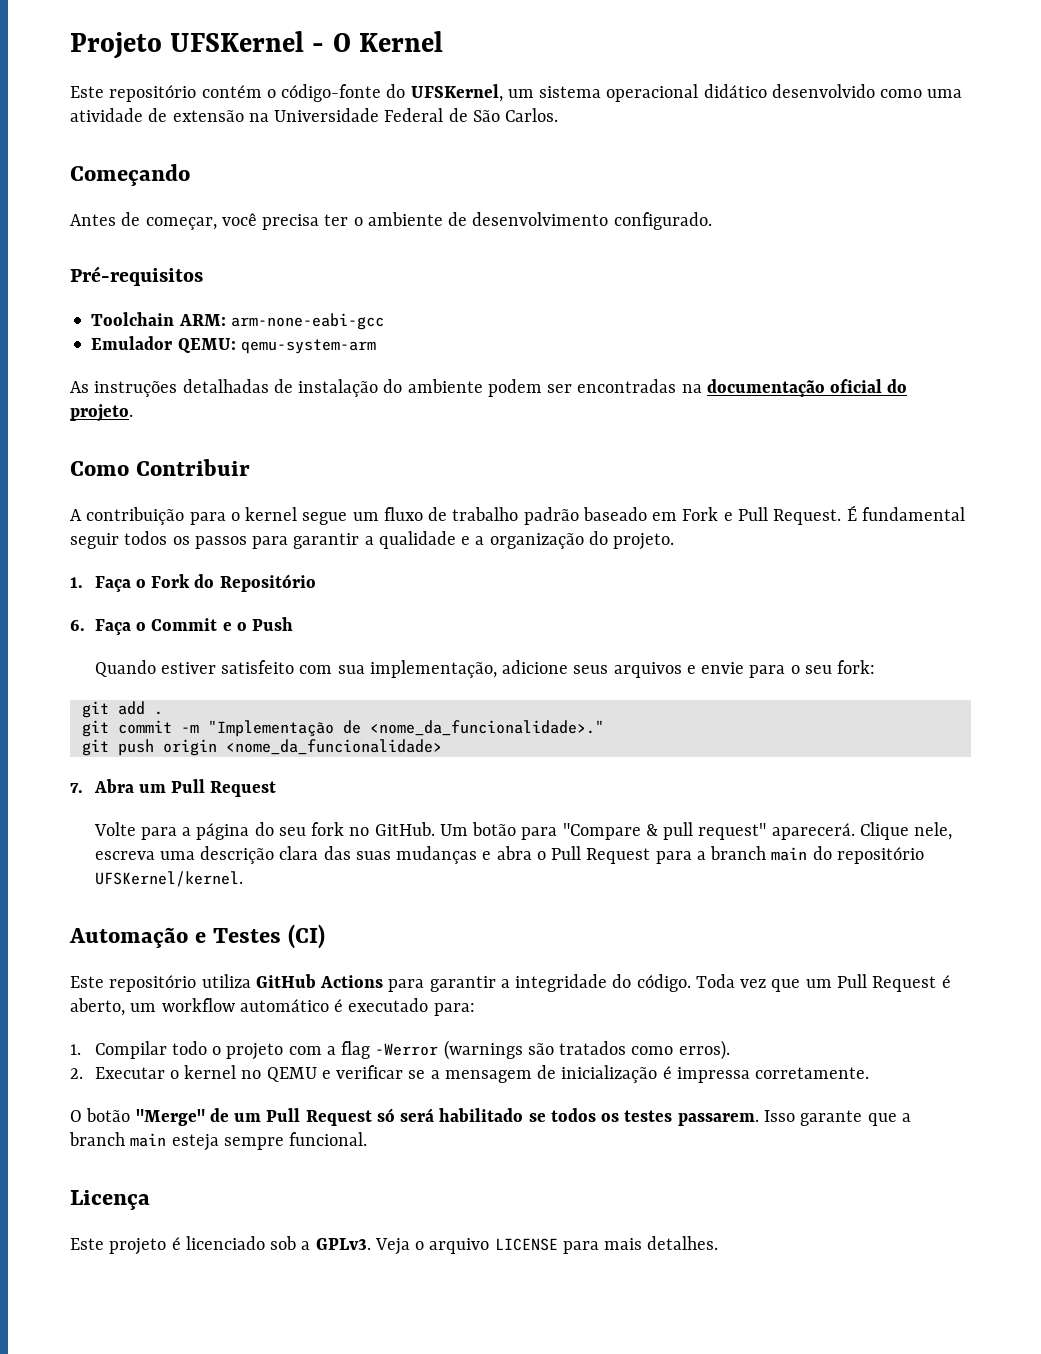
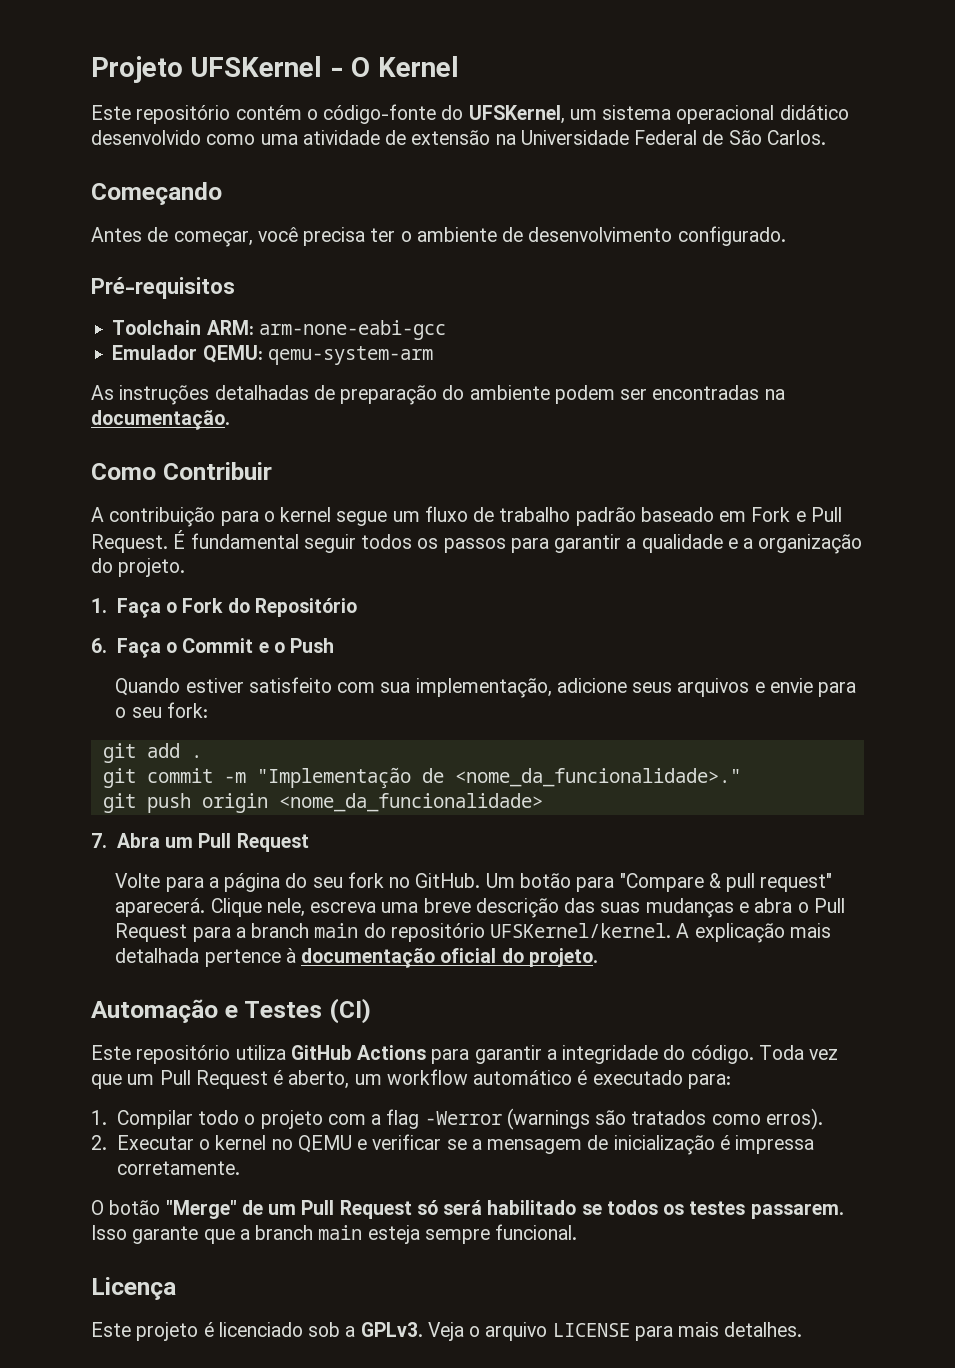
[298,379,379,397] instalação -> [340,385,438,405] preparação
[706,379,908,397] [70,404,133,422] documentação oficial do projeto. -> [91,410,230,430] documentação.
[200,846,319,864] descrição clara -> [423,898,559,918] breve descrição
(243, 879) none -> [676,923,832,943] [115,948,598,968] A explicação mais detalhada pertence à documentação oficial do projeto.

